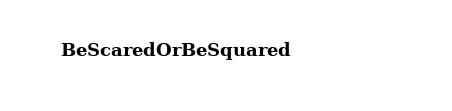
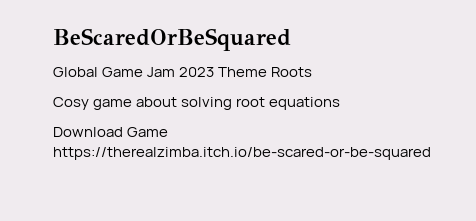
(291, 51) none -> [53,67,313,77] [53,97,341,110] [53,127,169,137] [53,147,431,160] // Global Game Jam 2023 Theme Roots // Cosy game about solving root equations // Download Game https://therealzimba.itch.io/be-scared-or-be-squared

